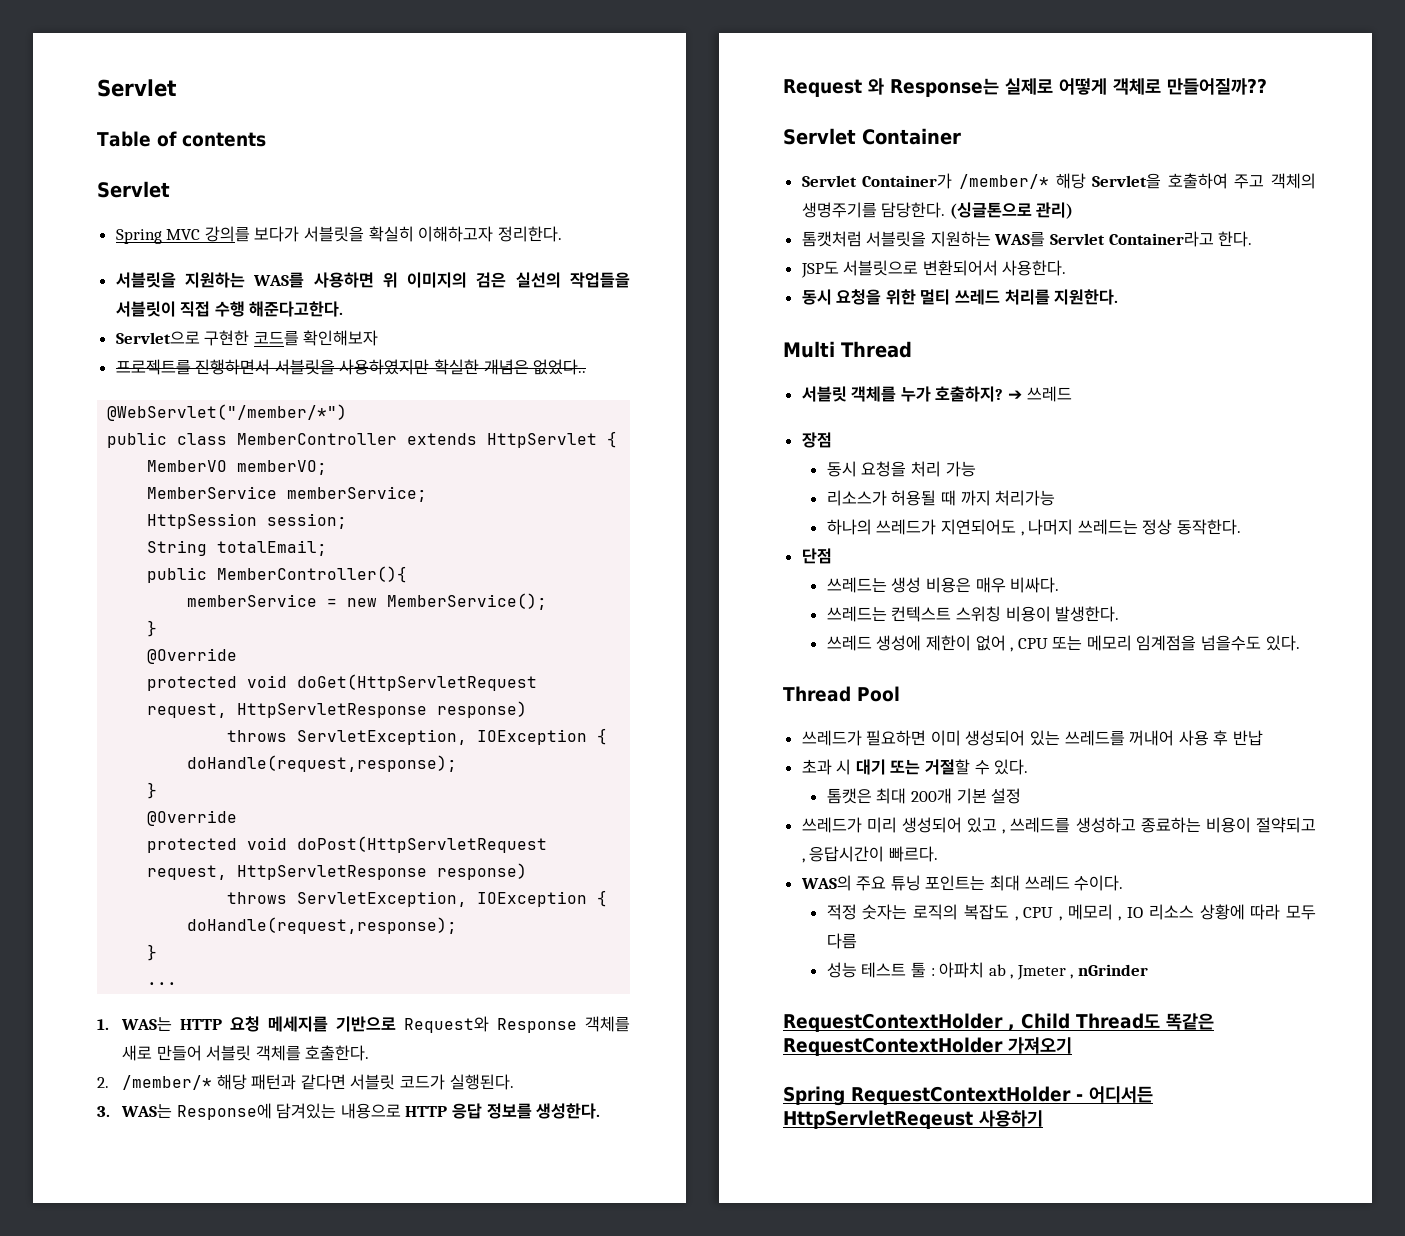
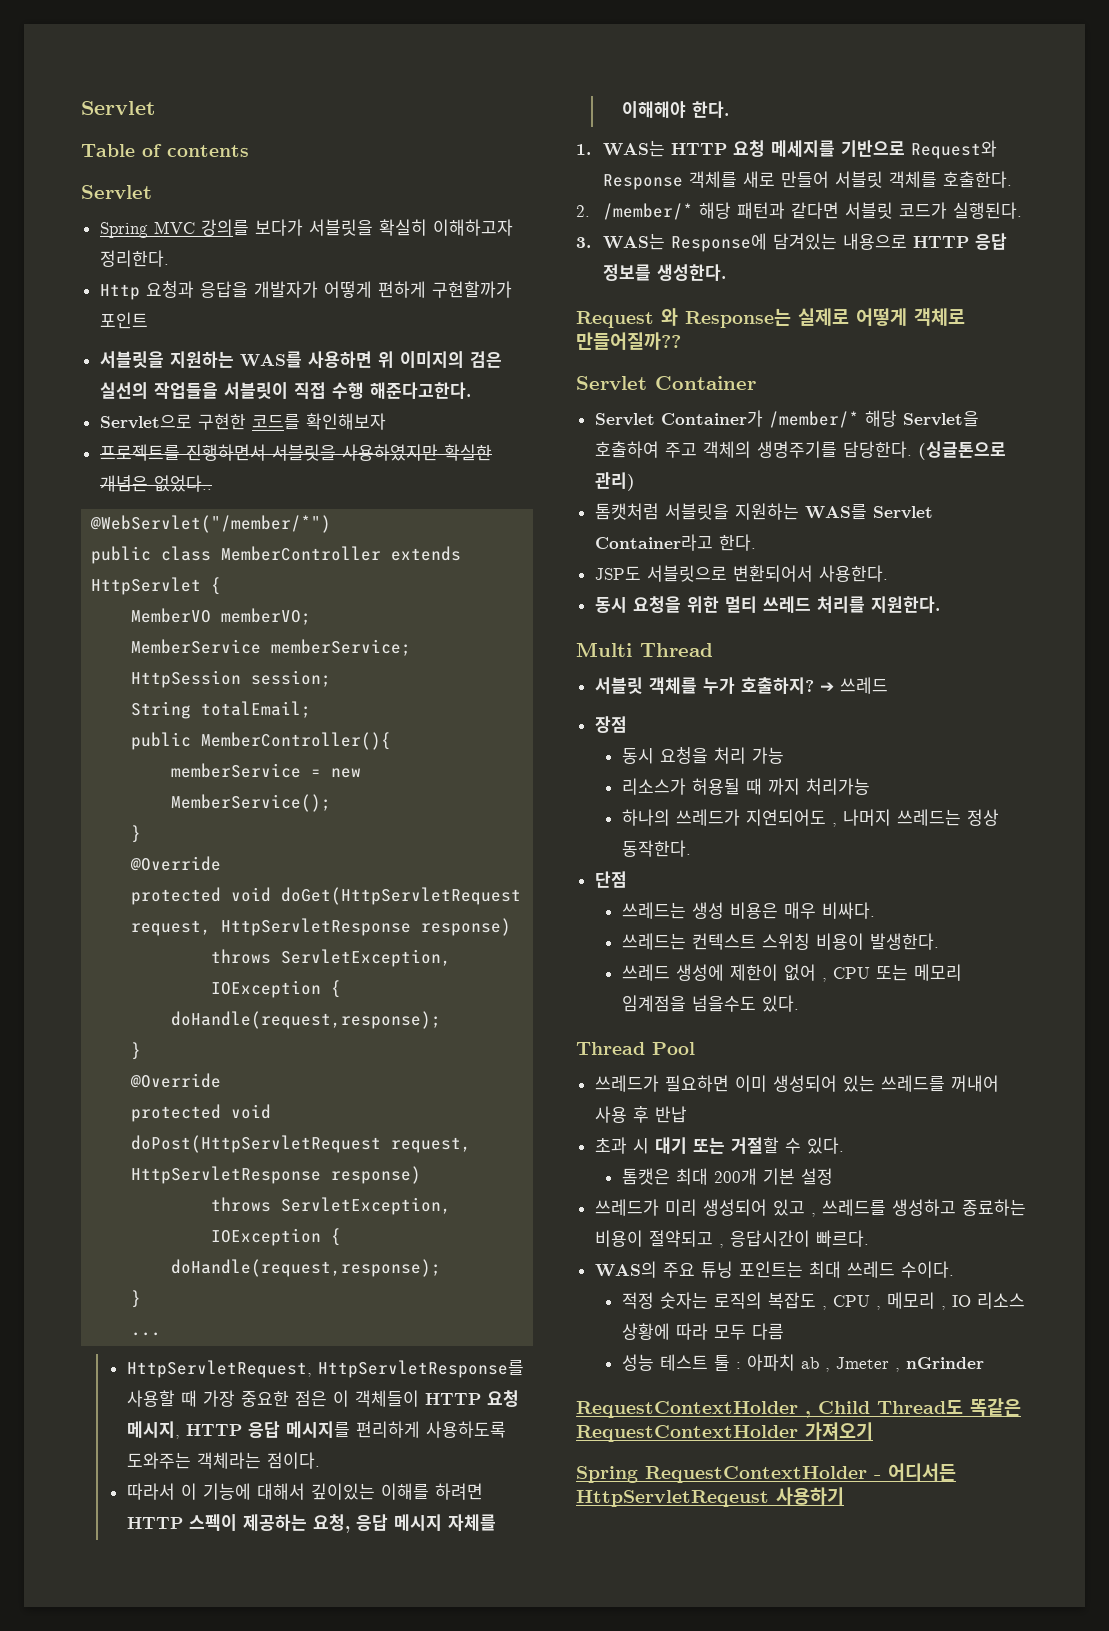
(562, 234) none -> [99,281,512,300] [99,312,148,329] // Http 요청과 응답을 개발자가 어떻게 편하게 구현할까가 포인트
(178, 983) none -> [126,1360,524,1378] [126,1390,519,1407] [126,1421,506,1439] [126,1452,320,1469] [126,1483,483,1500] [126,1514,496,1533] [621,101,729,118] // HttpServletRequest, HttpServletResponse를 사용할 때 가장 중요한 점은 이 객체들이 HTTP 요청 메시지, HTTP 응답 메시지를 편리하게 사용하도록 도와주는 객체라는 점이다. // 따라서 이 기능에 대해서 깊이있는 이해를 하려면 HTTP 스펙이 제공하는 요청, 응답 메시지 자체를 이해해야 한다.

